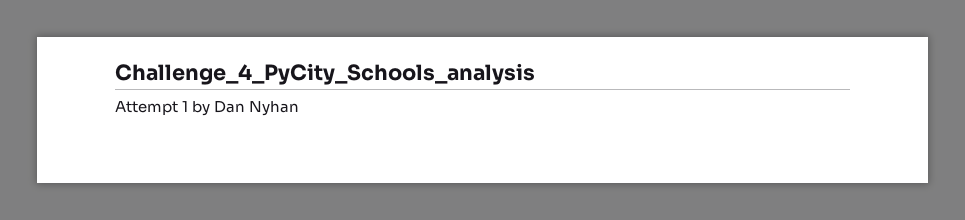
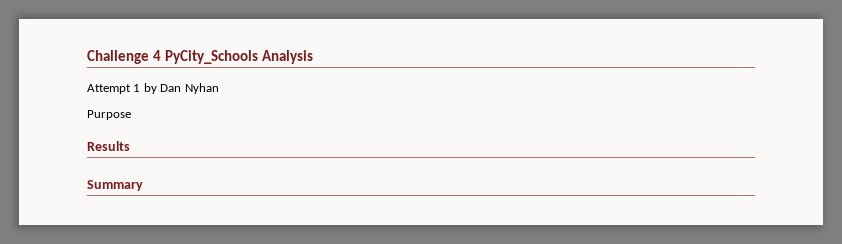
[115,63,535,85] Challenge_4_PyCity_Schools_analysis -> [87,50,313,64] Challenge 4 PyCity_Schools Analysis
(300, 108) none -> [87,110,131,120] [87,141,130,151] [87,180,143,191] // Purpose // Results // Summary

